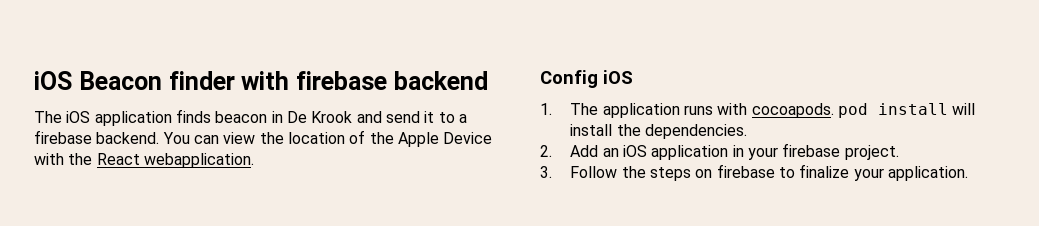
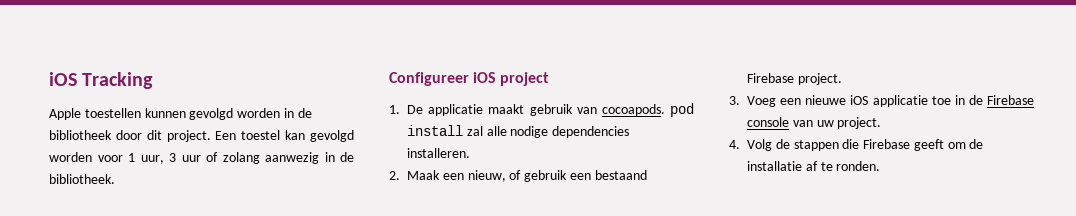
[34,71,488,90] [34,109,467,126] [34,130,493,147] [34,153,254,168] [540,70,633,88] [540,103,976,118] [570,124,747,139] [540,143,899,160] [540,164,968,181] iOS Beacon finder with firebase backend // The iOS application finds beacon in De Krook and send it to a firebase backend. You can view the location of the Apple Device with the React webapplication. // Config iOS // 1. The application runs with cocoapods. pod install will install the dependencies. // 2. Add an iOS application in your firebase project. // 3. Follow the steps on firebase to finalize your application. -> [49,72,154,89] [49,108,312,120] [49,130,354,142] [49,152,354,164] [49,174,115,184] [389,72,550,86] [389,103,694,117] [407,125,630,138] [407,148,470,158] [389,170,647,182] [747,73,842,85] [729,95,1034,107] [747,117,882,129] [729,139,984,151] [747,161,881,171] iOS Tracking // Apple toestellen kunnen gevolgd worden in de bibliotheek door dit project. Een toestel kan gevolgd worden voor 1 uur, 3 uur of zolang aanwezig in de bibliotheek. // Configureer iOS project // 1. De applicatie maakt gebruik van cocoapods. pod install zal alle nodige dependencies installeren. // 2. Maak een nieuw, of gebruik een bestaand Firebase project. // 3. Voeg een nieuwe iOS applicatie toe in de Firebase console van uw project. // 4. Volg de stappen die Firebase geeft om de installatie af te ronden.

